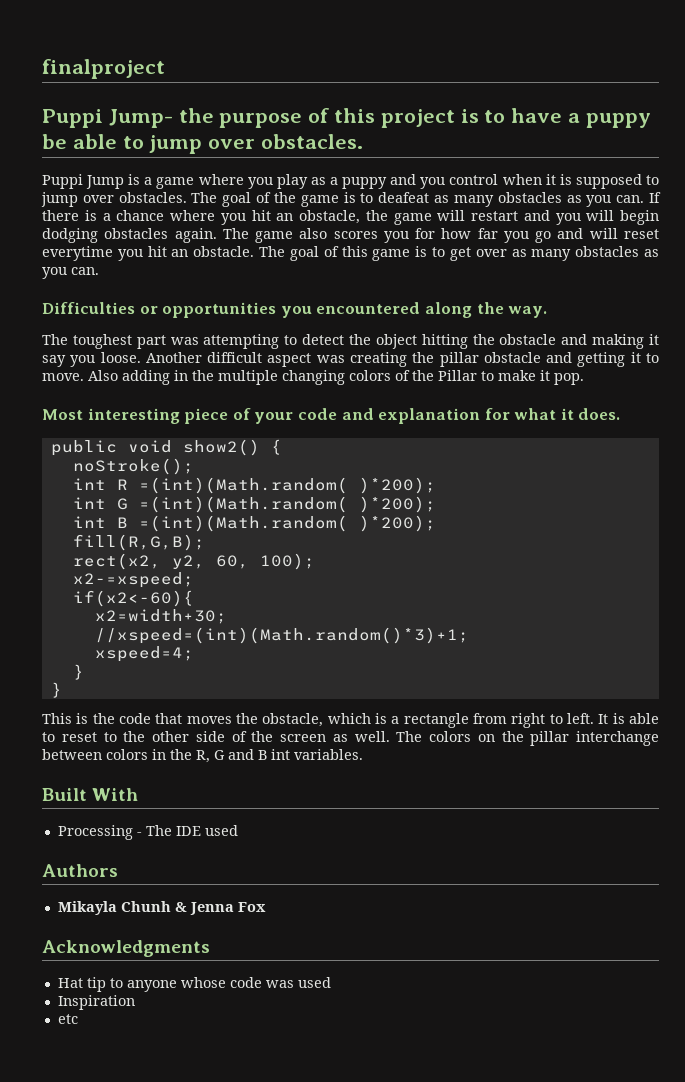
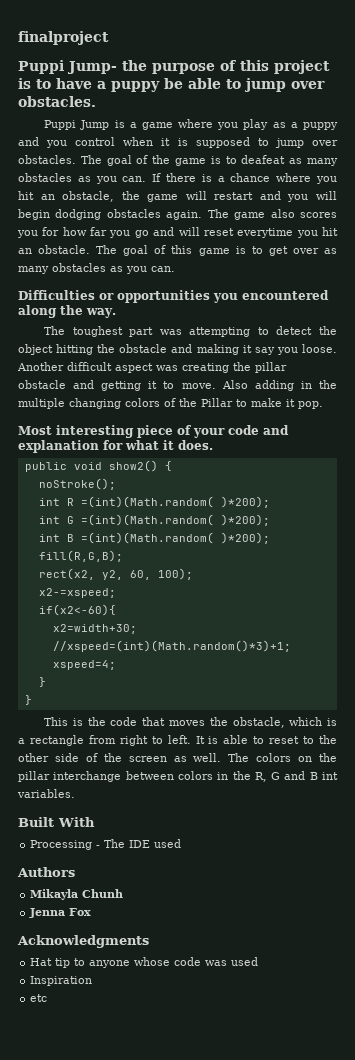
[174,902,187,912] & -> (124, 893) //

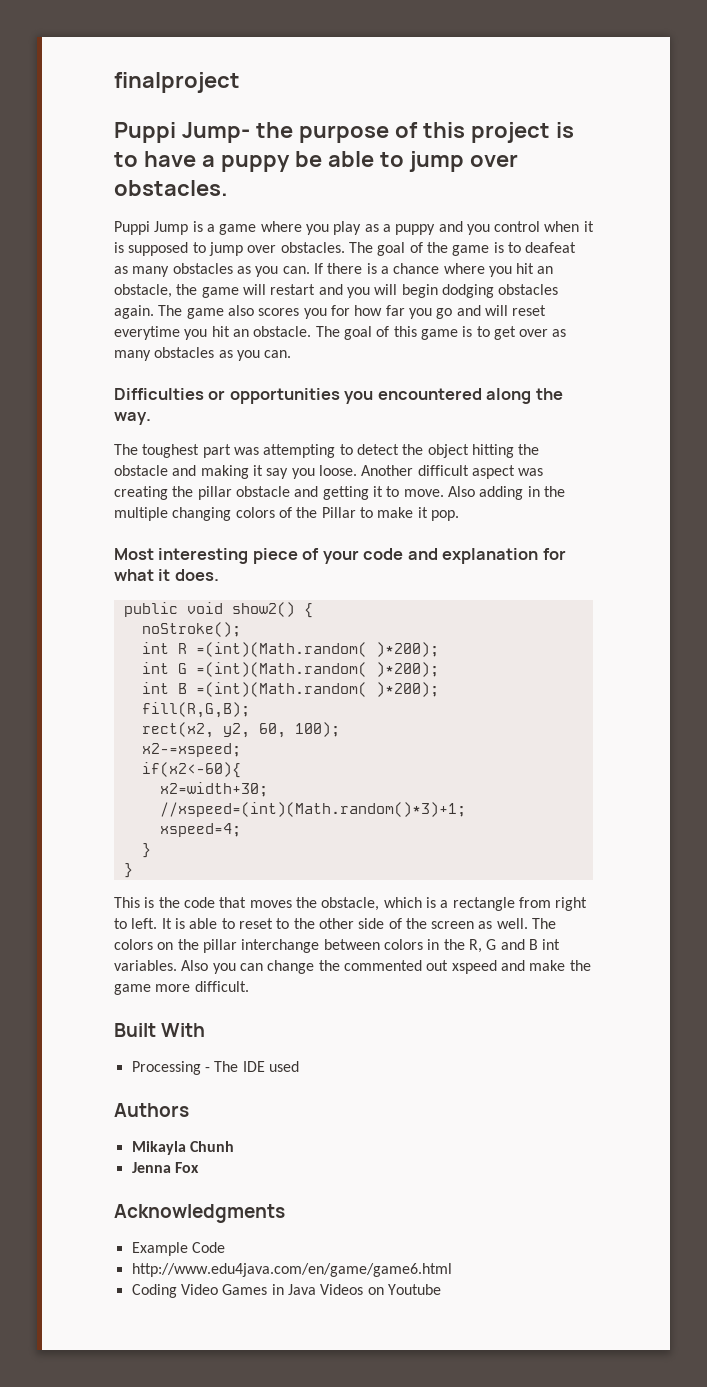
(75, 793) none -> [181,960,591,974] [114,981,249,995] Also you can change the commented out xspeed and make the game more difficult.
[30,957,259,968] [30,976,93,986] [30,994,48,1002] Hat tip to anyone whose code was used // Inspiration // etc -> [131,1242,225,1256] [131,1263,452,1277] [131,1284,441,1298] Example Code // http://www.edu4java.com/en/game/game6.html // Coding Video Games in Java Videos on Youtube

